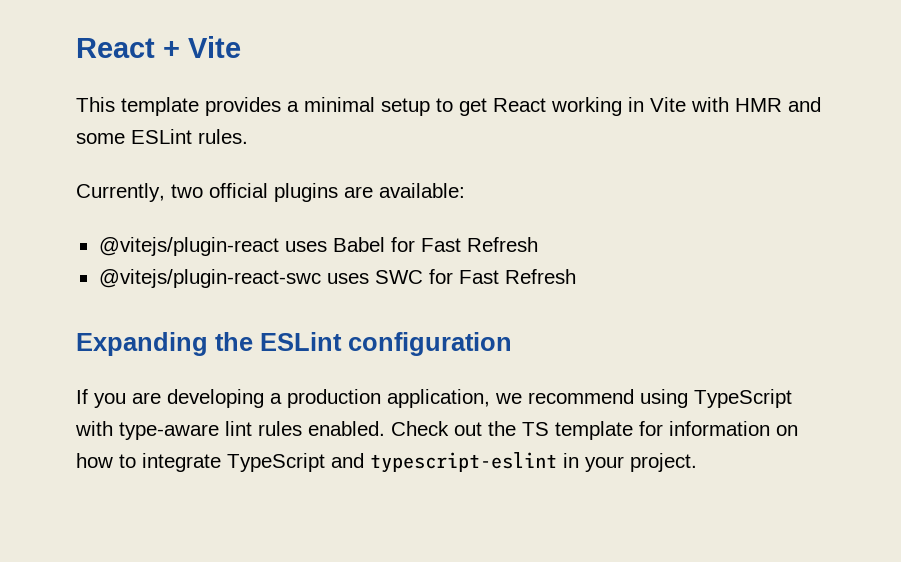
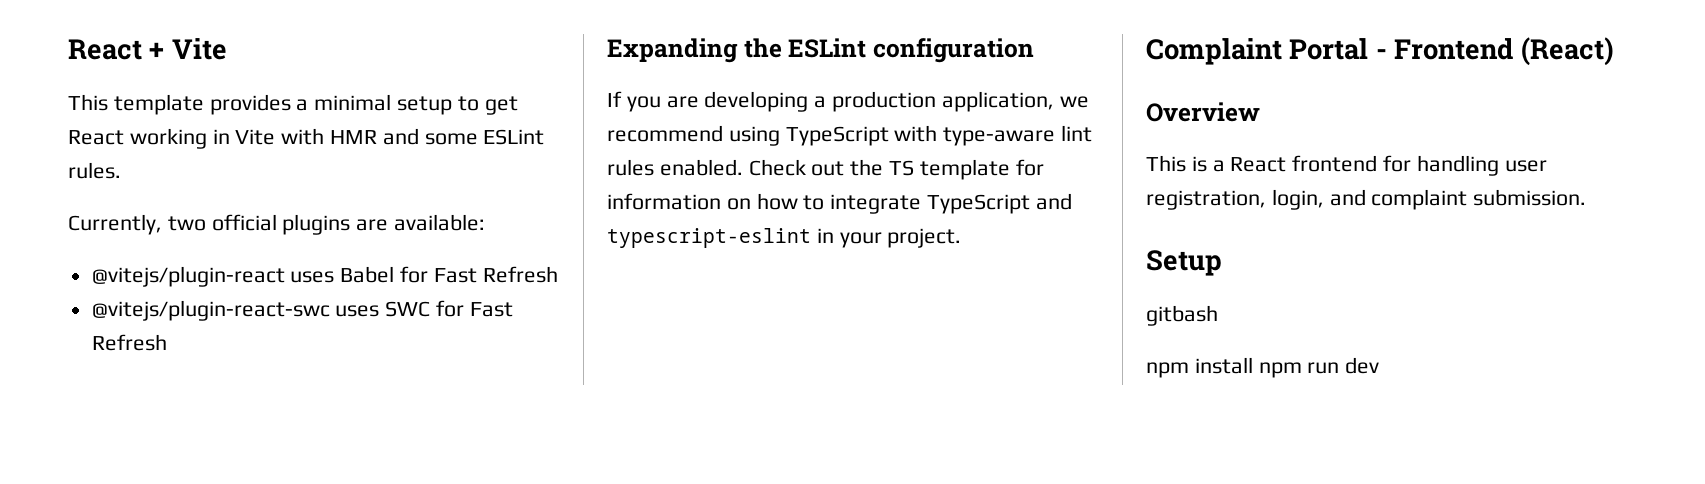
(697, 462) none -> [1146,37,1614,66] [1146,102,1260,122] [1146,155,1547,176] [1146,189,1587,210] [1146,250,1222,276] [1146,305,1218,326] [1146,357,1380,378] // Complaint Portal - Frontend (React) // Overview // This is a React frontend for handling user registration, login, and complaint submission. // Setup // gitbash // npm install npm run dev

